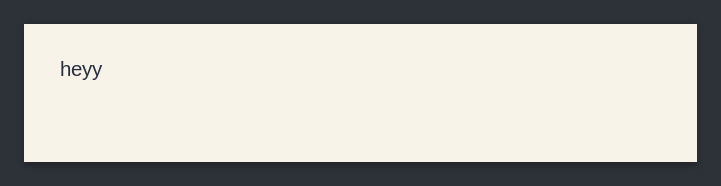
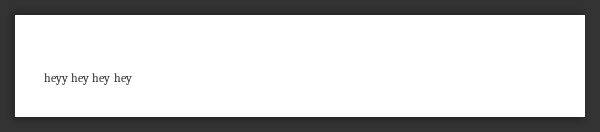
(103, 70) none -> [71,73,132,85] hey hey hey

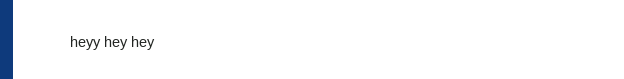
[113,73,132,85] hey -> (155, 43) none

